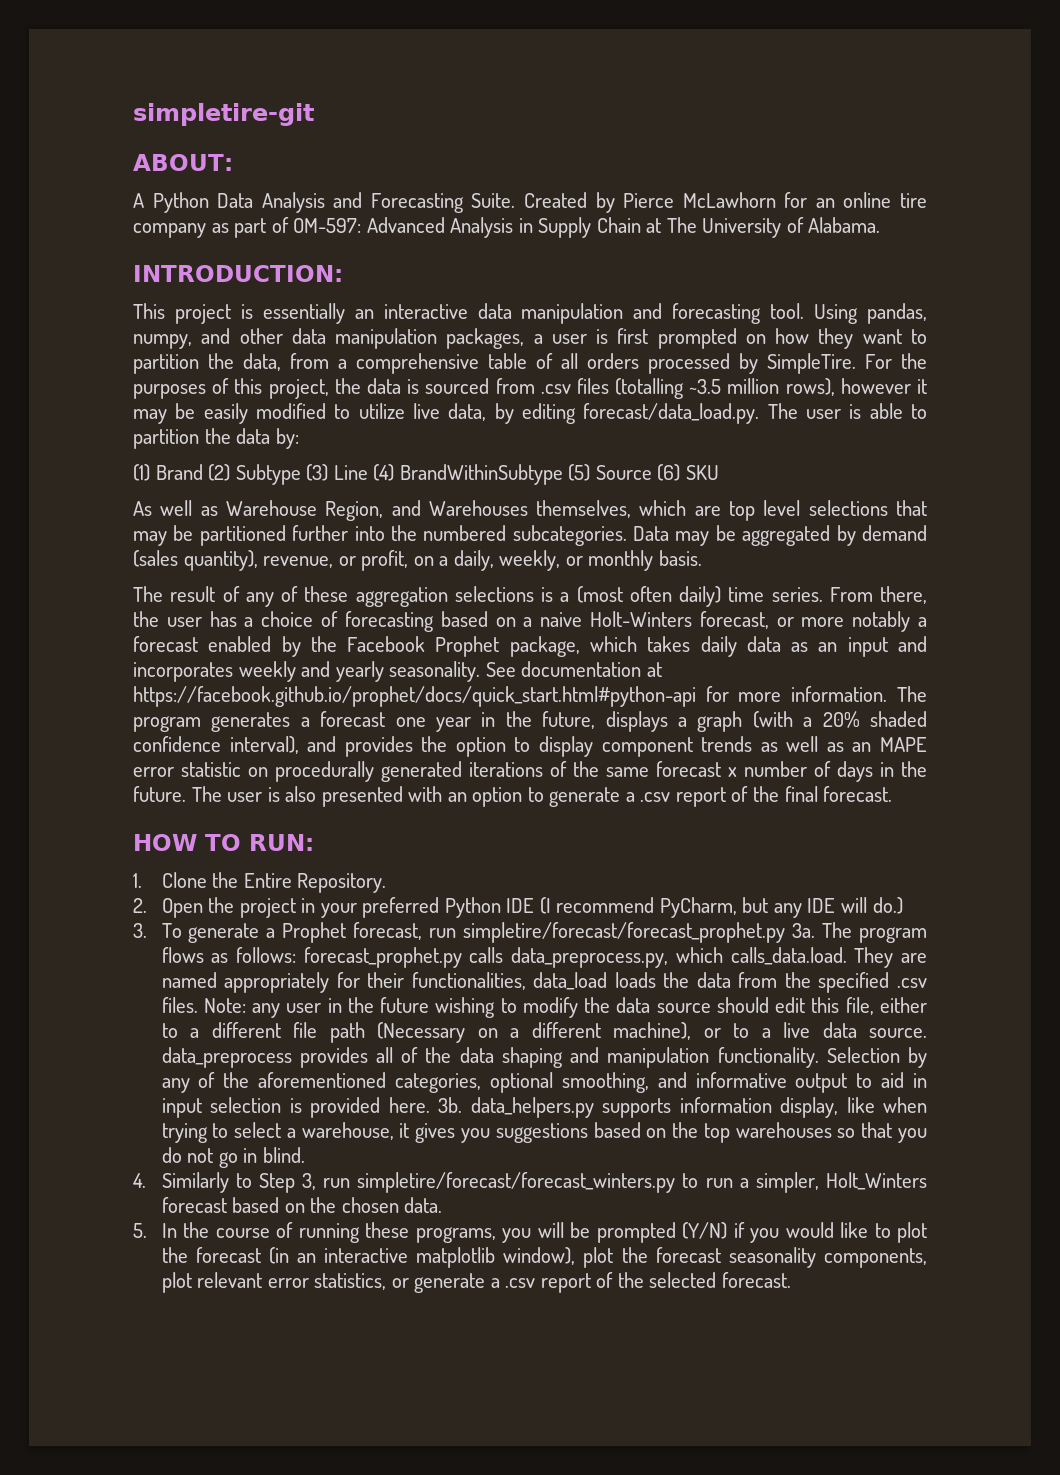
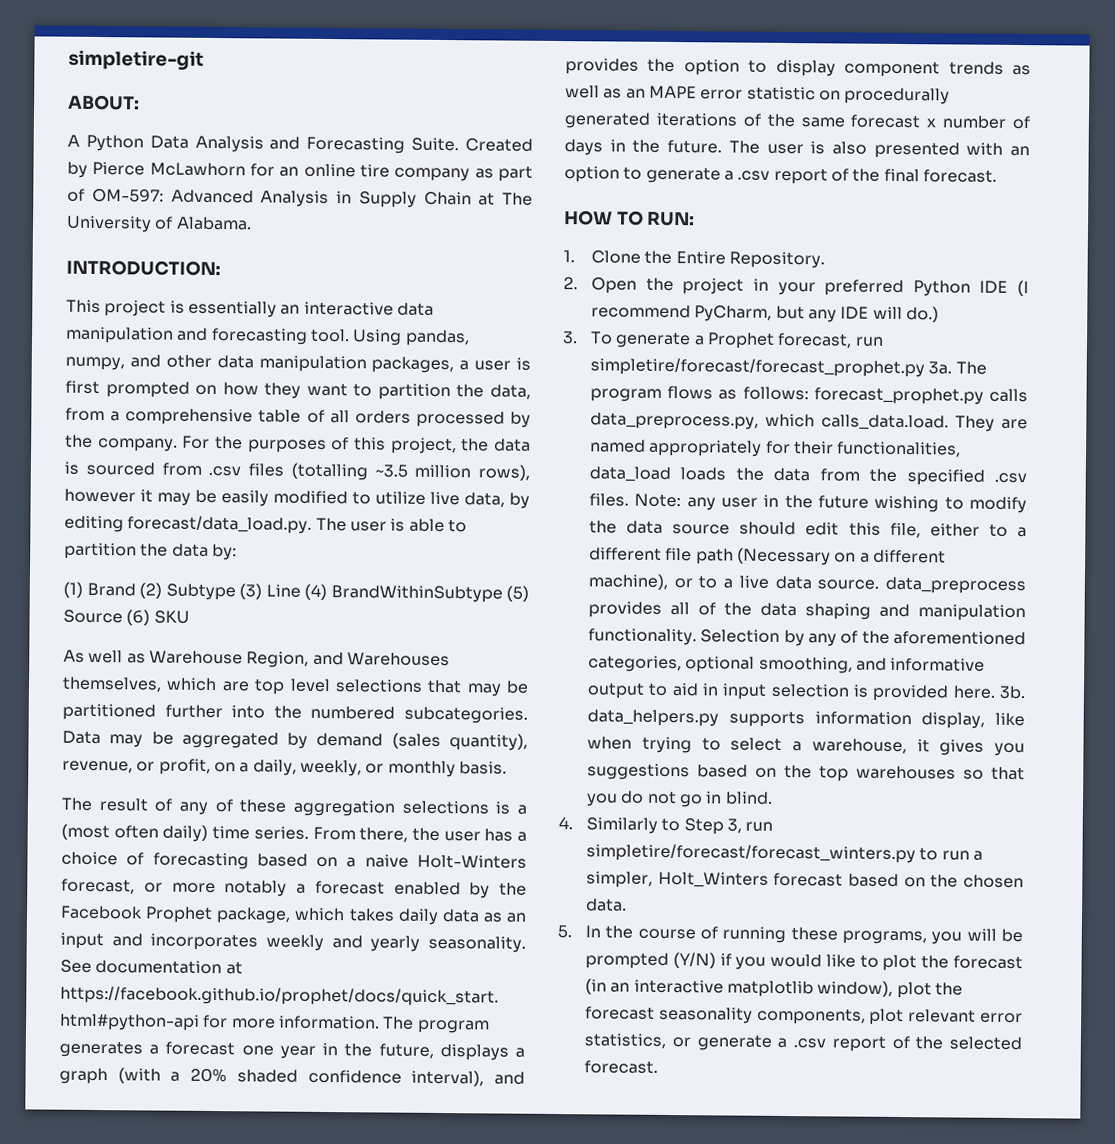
[767,353,857,374] SimpleTire. -> [65,434,178,452] the company.

